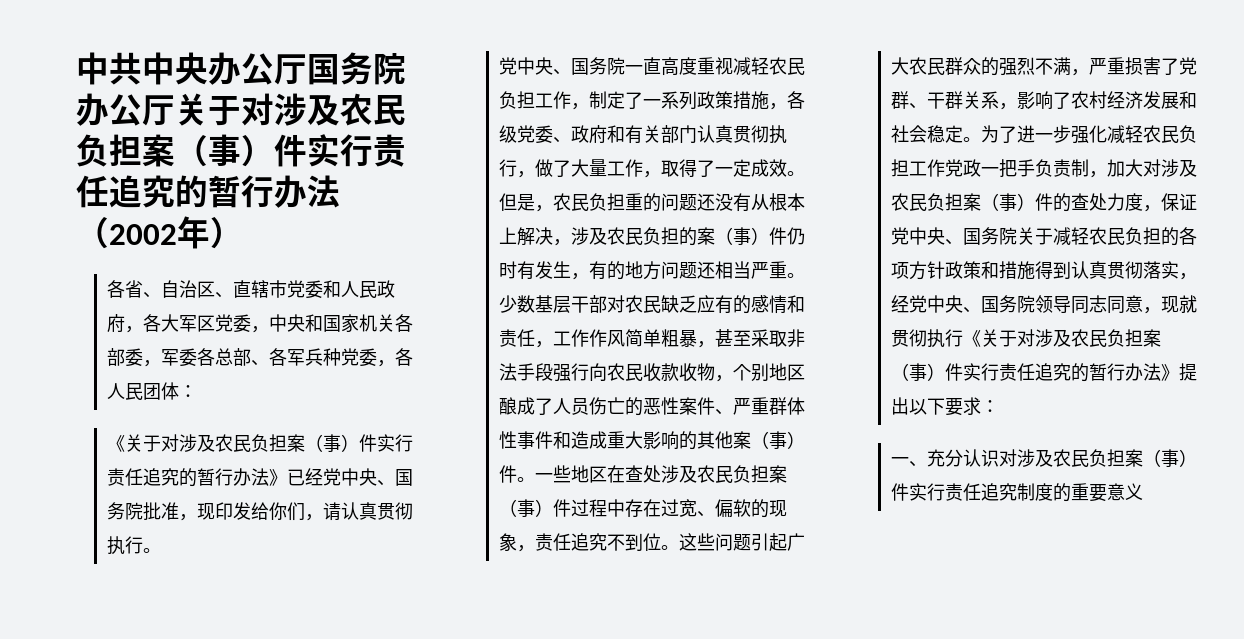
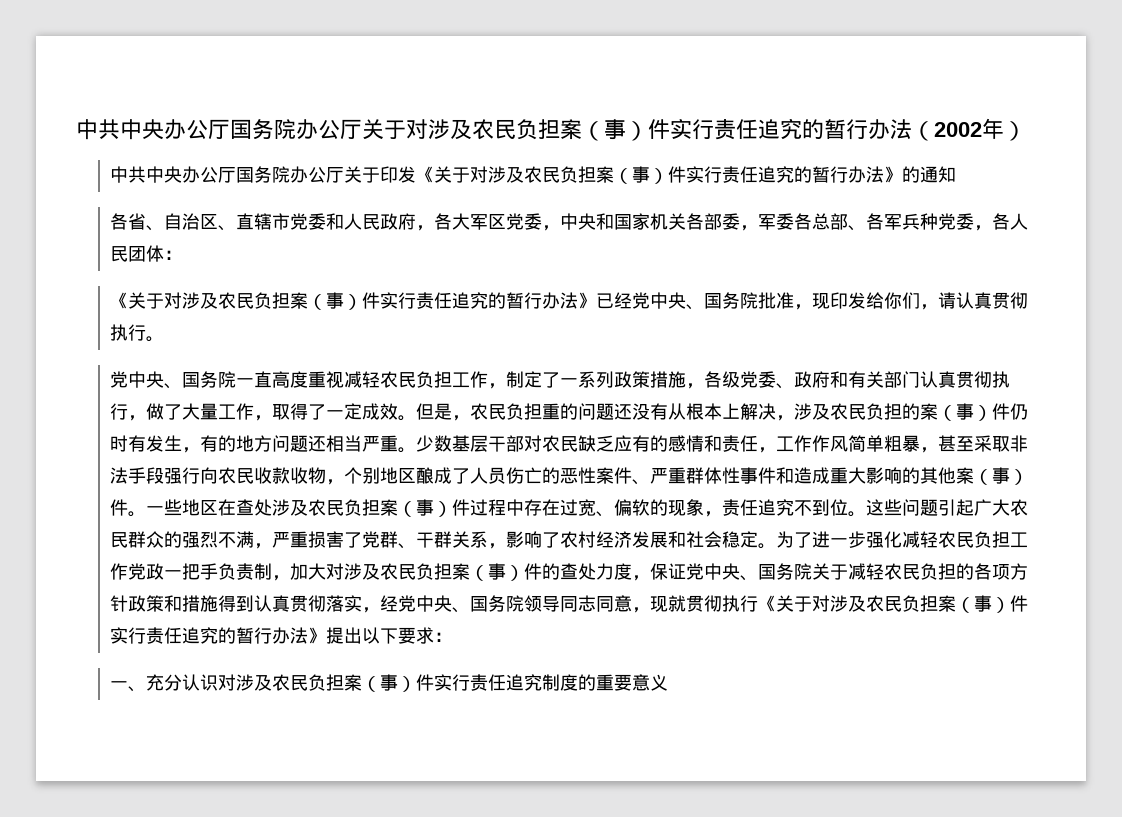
(243, 233) none -> [110,166,957,184] // 中共中央办公厅国务院办公厅关于印发《关于对涉及农民负担案（事）件实行责任追究的暂行办法》的通知

